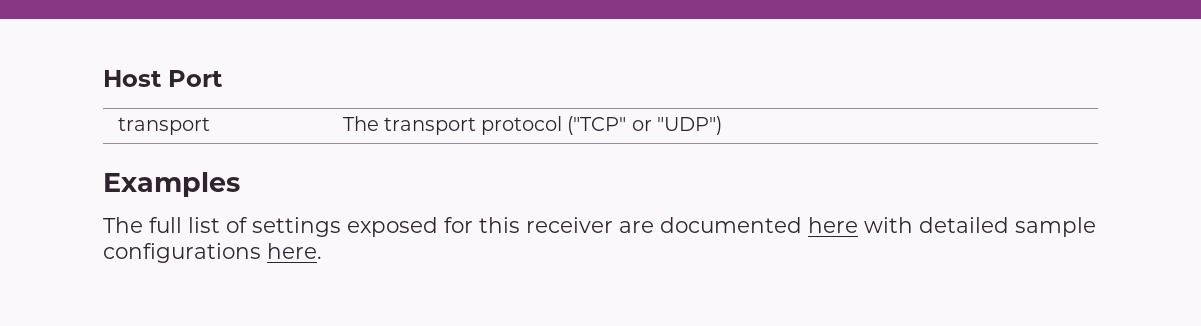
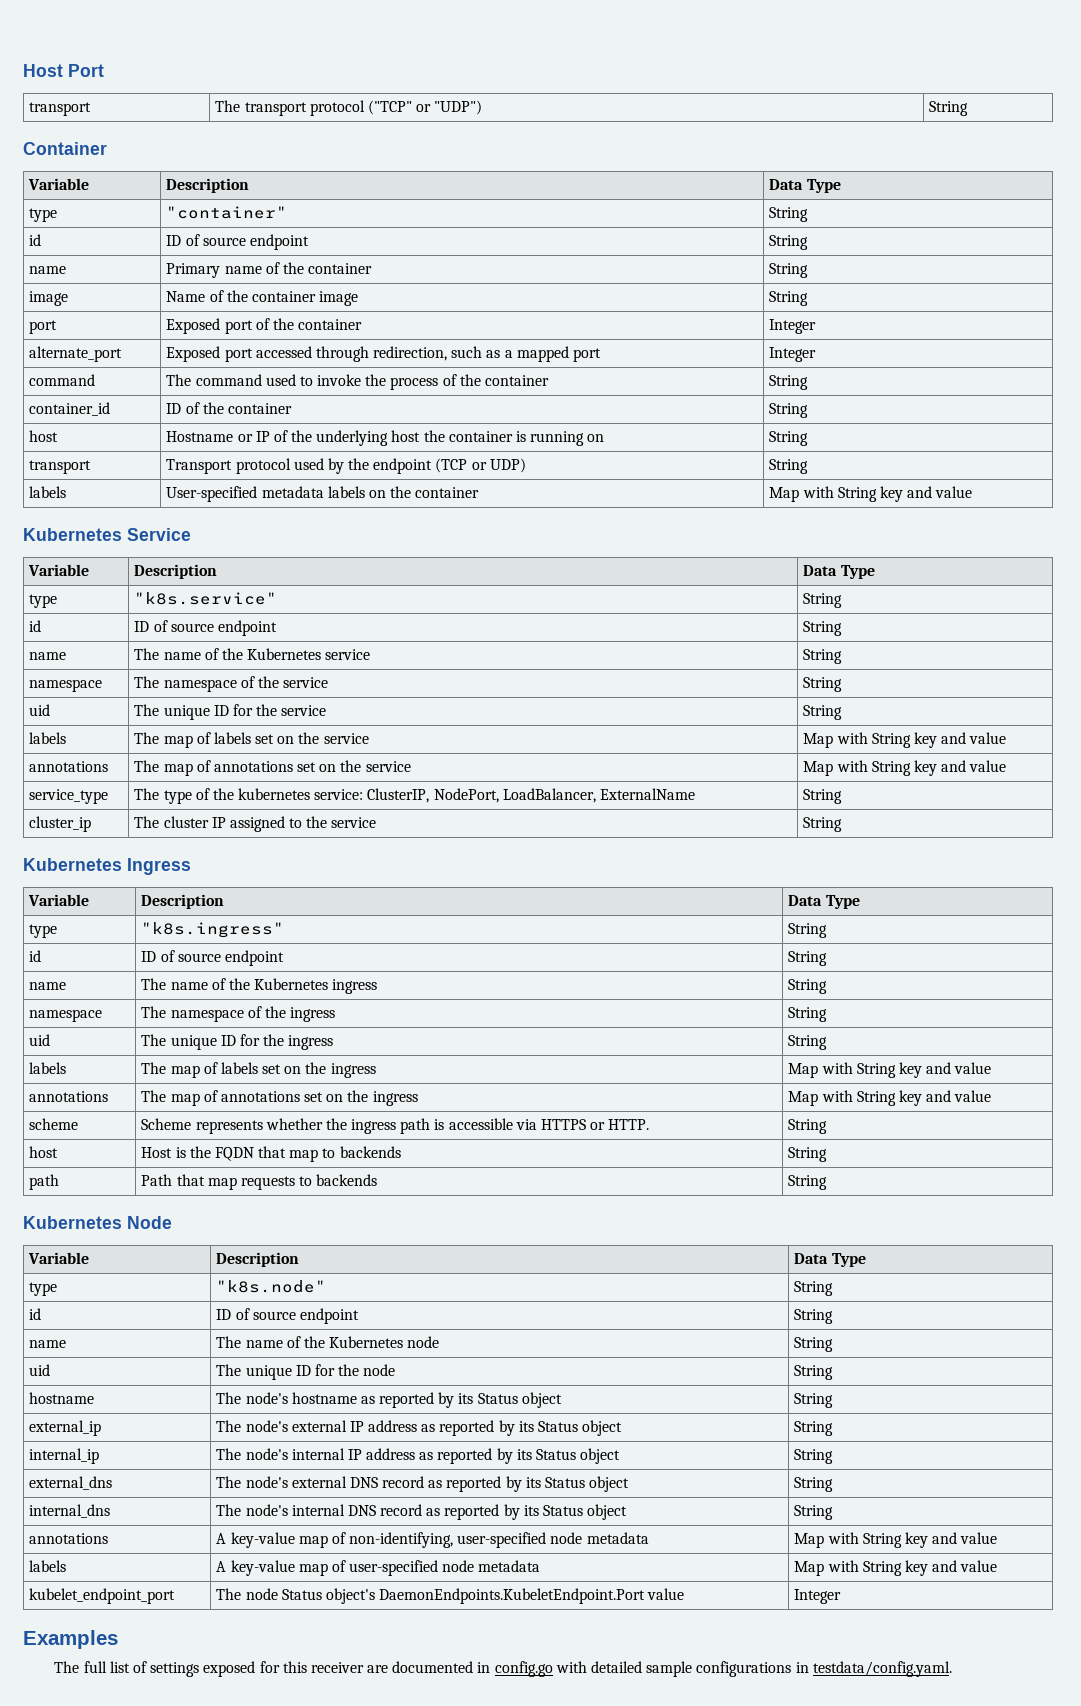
(722, 125) none -> [929,101,969,116] [23,142,107,155] [28,178,90,190] [166,178,250,193] [769,179,841,193] [29,208,58,222] [166,206,288,219] [769,207,809,222] [29,234,42,246] [166,234,309,250] [769,235,809,250] [29,266,67,274] [166,262,373,278] [769,263,809,278] [29,291,69,306] [166,290,359,306] [769,291,809,306] [29,320,58,334] [166,318,363,334] [769,319,817,334] [29,346,123,362] [166,346,602,362] [769,347,817,362] [29,374,96,386] [166,374,550,390] [769,375,809,390] [29,402,111,416] [166,402,292,414] [769,403,809,418] [29,430,59,442] [166,430,605,446] [769,431,809,446] [29,460,92,474] [166,458,526,474] [769,459,809,474] [29,486,67,498] [166,486,480,502] [769,486,973,502] [23,528,191,541] [28,564,90,576] [134,564,218,579] [803,565,875,579] [29,594,58,608] [134,592,278,605] [803,593,843,608] [29,620,42,632] [134,620,277,636] [803,621,843,636] [29,652,67,660] [134,648,371,660] [803,649,843,664] [29,679,103,692] [134,676,329,692] [803,677,843,692] [29,704,51,716] [134,704,327,720] [803,705,843,720] [29,732,67,744] [134,732,369,748] [803,732,1007,748] [29,761,109,772] [134,760,411,776] [803,760,1007,776] [29,789,109,804] [134,788,696,804] [803,789,843,804] [29,816,92,832] [134,816,377,832] [803,817,843,832] [23,858,191,875] [28,894,90,906] [141,894,225,909] [788,895,860,909] [29,924,58,938] [141,922,285,938] [788,923,828,938] [29,950,42,962] [141,950,284,966] [788,951,828,966] [29,982,67,990] [141,978,378,994] [788,979,828,994] [29,1009,103,1022] [141,1006,336,1022] [788,1007,828,1022] [29,1034,51,1046] [141,1034,334,1050] [788,1035,828,1050] [29,1062,67,1074] [141,1062,376,1078] [788,1062,992,1078] [29,1091,109,1102] [141,1090,418,1106] [788,1090,992,1106] [29,1118,79,1130] [141,1118,650,1134] [788,1119,828,1134] [29,1146,59,1158] [141,1146,401,1162] [788,1147,828,1162] [29,1174,60,1190] [141,1174,378,1190] [788,1175,828,1190] [23,1216,172,1229] [28,1252,90,1264] [216,1252,300,1267] [794,1253,866,1267] [29,1282,58,1296] [216,1280,327,1293] [794,1281,834,1296] [29,1308,42,1320] [216,1308,359,1324] [794,1309,834,1324] [29,1340,67,1348] [216,1336,440,1348] [794,1337,834,1352] [29,1364,51,1376] [216,1364,396,1380] [794,1365,834,1380] [29,1392,95,1404] [216,1392,562,1408] [794,1393,834,1408] [29,1420,102,1436] [216,1420,623,1436] [794,1421,834,1436] [29,1448,100,1464] [216,1448,621,1464] [794,1449,834,1464] [29,1476,113,1490] [216,1476,630,1492] [794,1477,834,1492] [29,1504,111,1518] [216,1504,628,1520] [794,1505,834,1520] [29,1533,109,1544] [216,1532,649,1548] [794,1532,998,1548] [29,1560,67,1572] [216,1560,541,1576] [794,1560,998,1576] [29,1588,176,1604] [216,1588,685,1604] [794,1589,842,1604] | String // Container // Variable | Description | Data Type // type | "container" | String // id | ID of source endpoint | String // name | Primary name of the container | String // image | Name of the container image | String // port | Exposed port of the container | Integer // alternate_port | Exposed port accessed through redirection, such as a mapped port | Integer // command | The command used to invoke the process of the container | String // container_id | ID of the container | String // host | Hostname or IP of the underlying host the container is running on | String // transport | Transport protocol used by the endpoint (TCP or UDP) | String // labels | User-specified metadata labels on the container | Map with String key and value // Kubernetes Service // Variable | Description | Data Type // type | "k8s.service" | String // id | ID of source endpoint | String // name | The name of the Kubernetes service | String // namespace | The namespace of the service | String // uid | The unique ID for the service | String // labels | The map of labels set on the service | Map with String key and value // annotations | The map of annotations set on the service | Map with String key and value // service_type | The type of the kubernetes service: ClusterIP, NodePort, LoadBalancer, ExternalName | String // cluster_ip | The cluster IP assigned to the service | String // Kubernetes Ingress // Variable | Description | Data Type // type | "k8s.ingress" | String // id | ID of source endpoint | String // name | The name of the Kubernetes ingress | String // namespace | The namespace of the ingress | String // uid | The unique ID for the ingress | String // labels | The map of labels set on the ingress | Map with String key and value // annotations | The map of annotations set on the ingress | Map with String key and value // scheme | Scheme represents whether the ingress path is accessible via HTTPS or HTTP. | String // host | Host is the FQDN that map to backends | String // path | Path that map requests to backends | String // Kubernetes Node // Variable | Description | Data Type // type | "k8s.node" | String // id | ID of source endpoint | String // name | The name of the Kubernetes node | String // uid | The unique ID for the node | String // hostname | The node's hostname as reported by its Status object | String // external_ip | The node's external IP address as reported by its Status object | String // internal_ip | The node's internal IP address as reported by its Status object | String // external_dns | The node's external DNS record as reported by its Status object | String // internal_dns | The node's internal DNS record as reported by its Status object | String // annotations | A key-value map of non-identifying, user-specified node metadata | Map with String key and value // labels | A key-value map of user-specified node metadata | Map with String key and value // kubelet_endpoint_port | The node Status object's DaemonEndpoints.KubeletEndpoint.Port value | Integer
[808,217,858,233] here -> [477,1661,553,1677] in config.go
[267,243,322,259] here. -> [795,1661,952,1677] in testdata/config.yaml.

